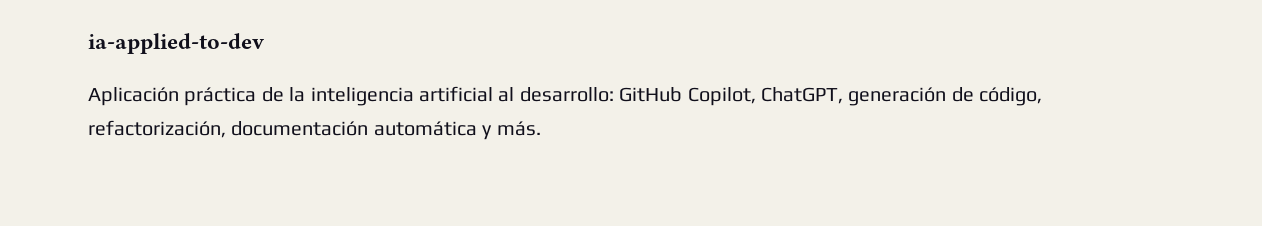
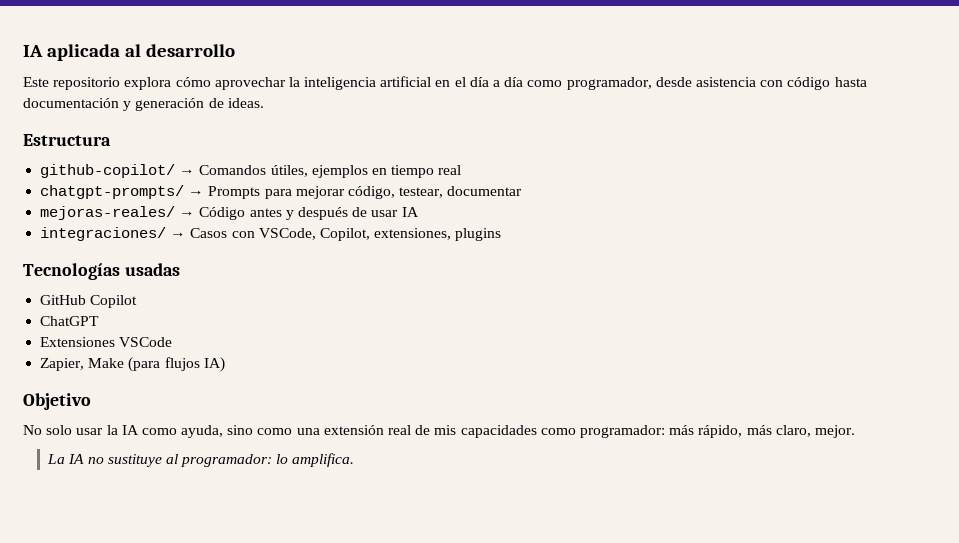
[88,33,265,54] [88,86,1043,106] [88,120,541,140] ia-applied-to-dev // Aplicación práctica de la inteligencia artificial al desarrollo: GitHub Copilot, ChatGPT, generación de código, refactorización, documentación automática y más. -> [23,44,235,61] [23,76,867,90] [23,98,264,111] [23,134,111,146] [40,164,462,178] [40,185,523,199] [40,206,419,220] [40,227,502,241] [23,263,180,280] [40,295,138,308] [40,316,100,326] [40,337,173,347] [40,357,225,372] [23,393,91,410] [23,425,855,438] [47,453,355,467] IA aplicada al desarrollo // Este repositorio explora cómo aprovechar la inteligencia artificial en el día a día como programador, desde asistencia con código hasta documentación y generación de ideas. // Estructura // github-copilot/ → Comandos útiles, ejemplos en tiempo real // chatgpt-prompts/ → Prompts para mejorar código, testear, documentar // mejoras-reales/ → Código antes y después de usar IA // integraciones/ → Casos con VSCode, Copilot, extensiones, plugins // Tecnologías usadas // GitHub Copilot // ChatGPT // Extensiones VSCode // Zapier, Make (para flujos IA) // Objetivo // No solo usar la IA como ayuda, sino como una extensión real de mis capacidades como programador: más rápido, más claro, mejor. // La IA no sustituye al programador: lo amplifica.

